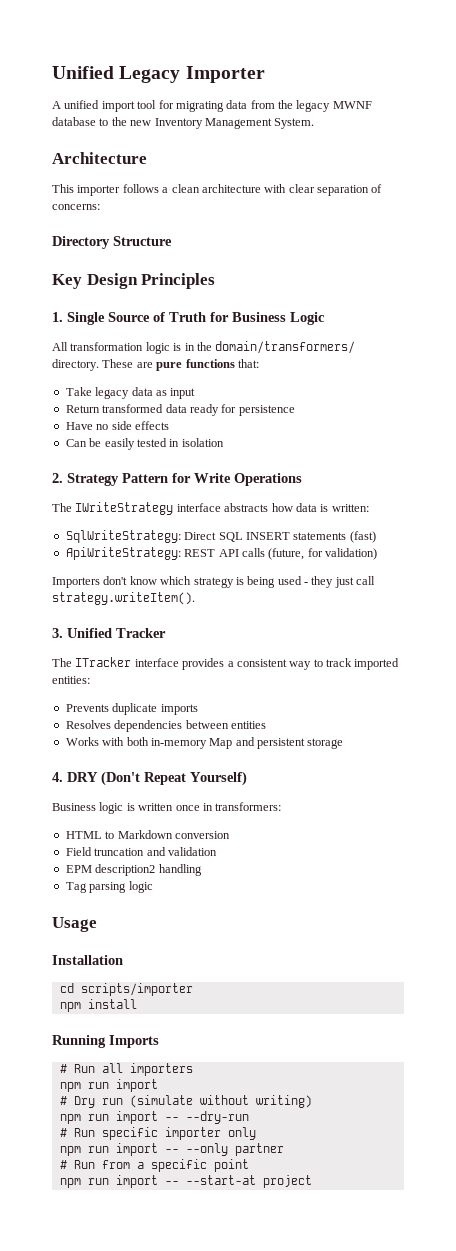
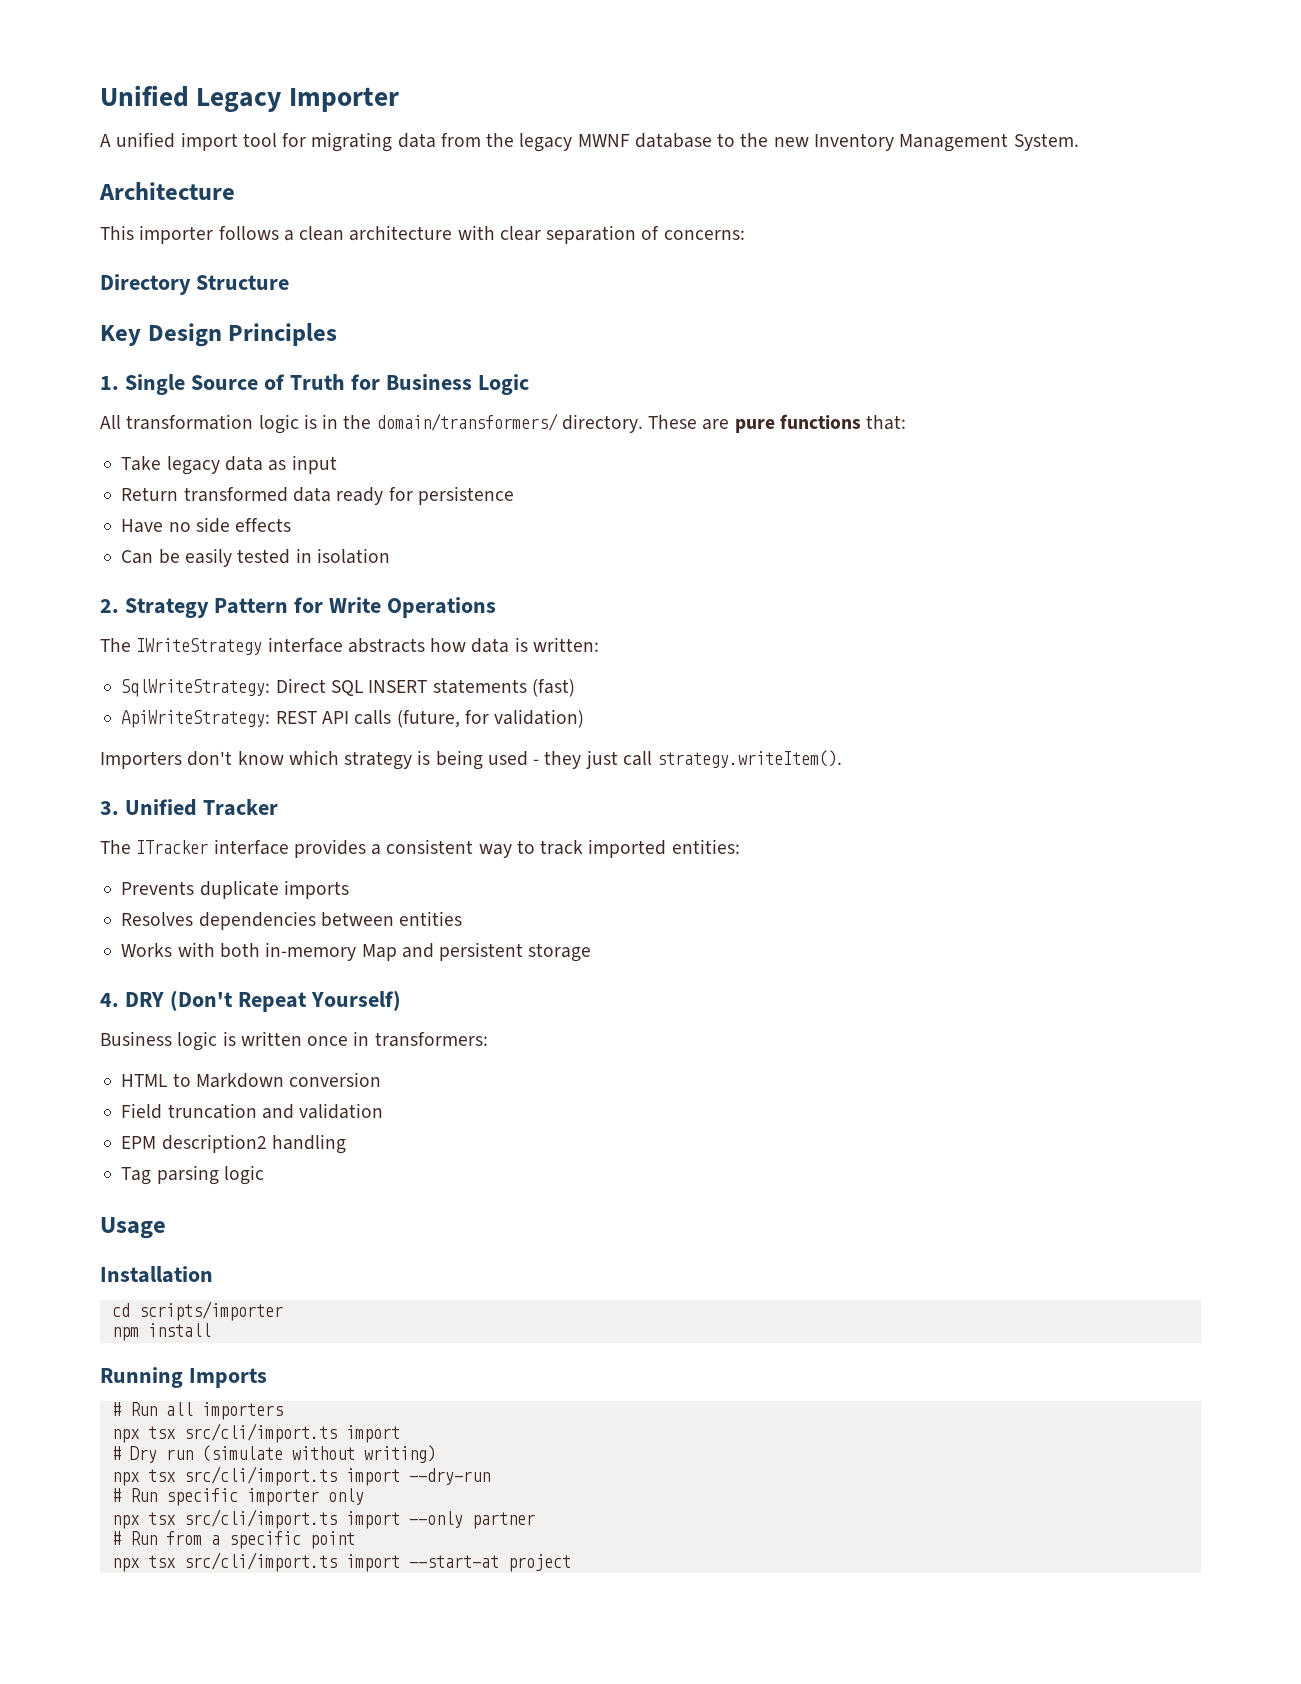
[59,1082,109,1092] npm run -> [111,1423,337,1443] npx tsx src/cli/import.ts
[59,1111,179,1124] npm run import -- -> [111,1466,400,1486] npx tsx src/cli/import.ts import
[59,1143,179,1156] npm run import -- -> [111,1509,400,1529] npx tsx src/cli/import.ts import
[59,1175,179,1188] npm run import -- -> [111,1552,400,1572] npx tsx src/cli/import.ts import

